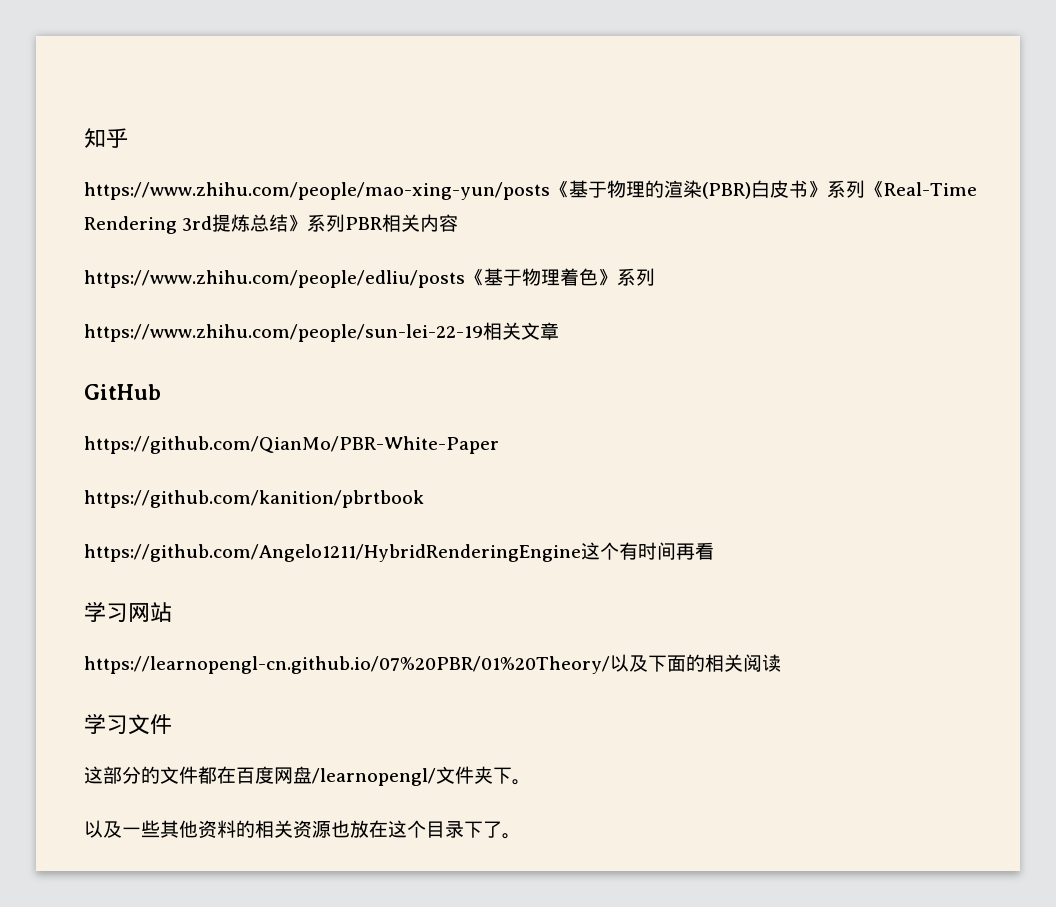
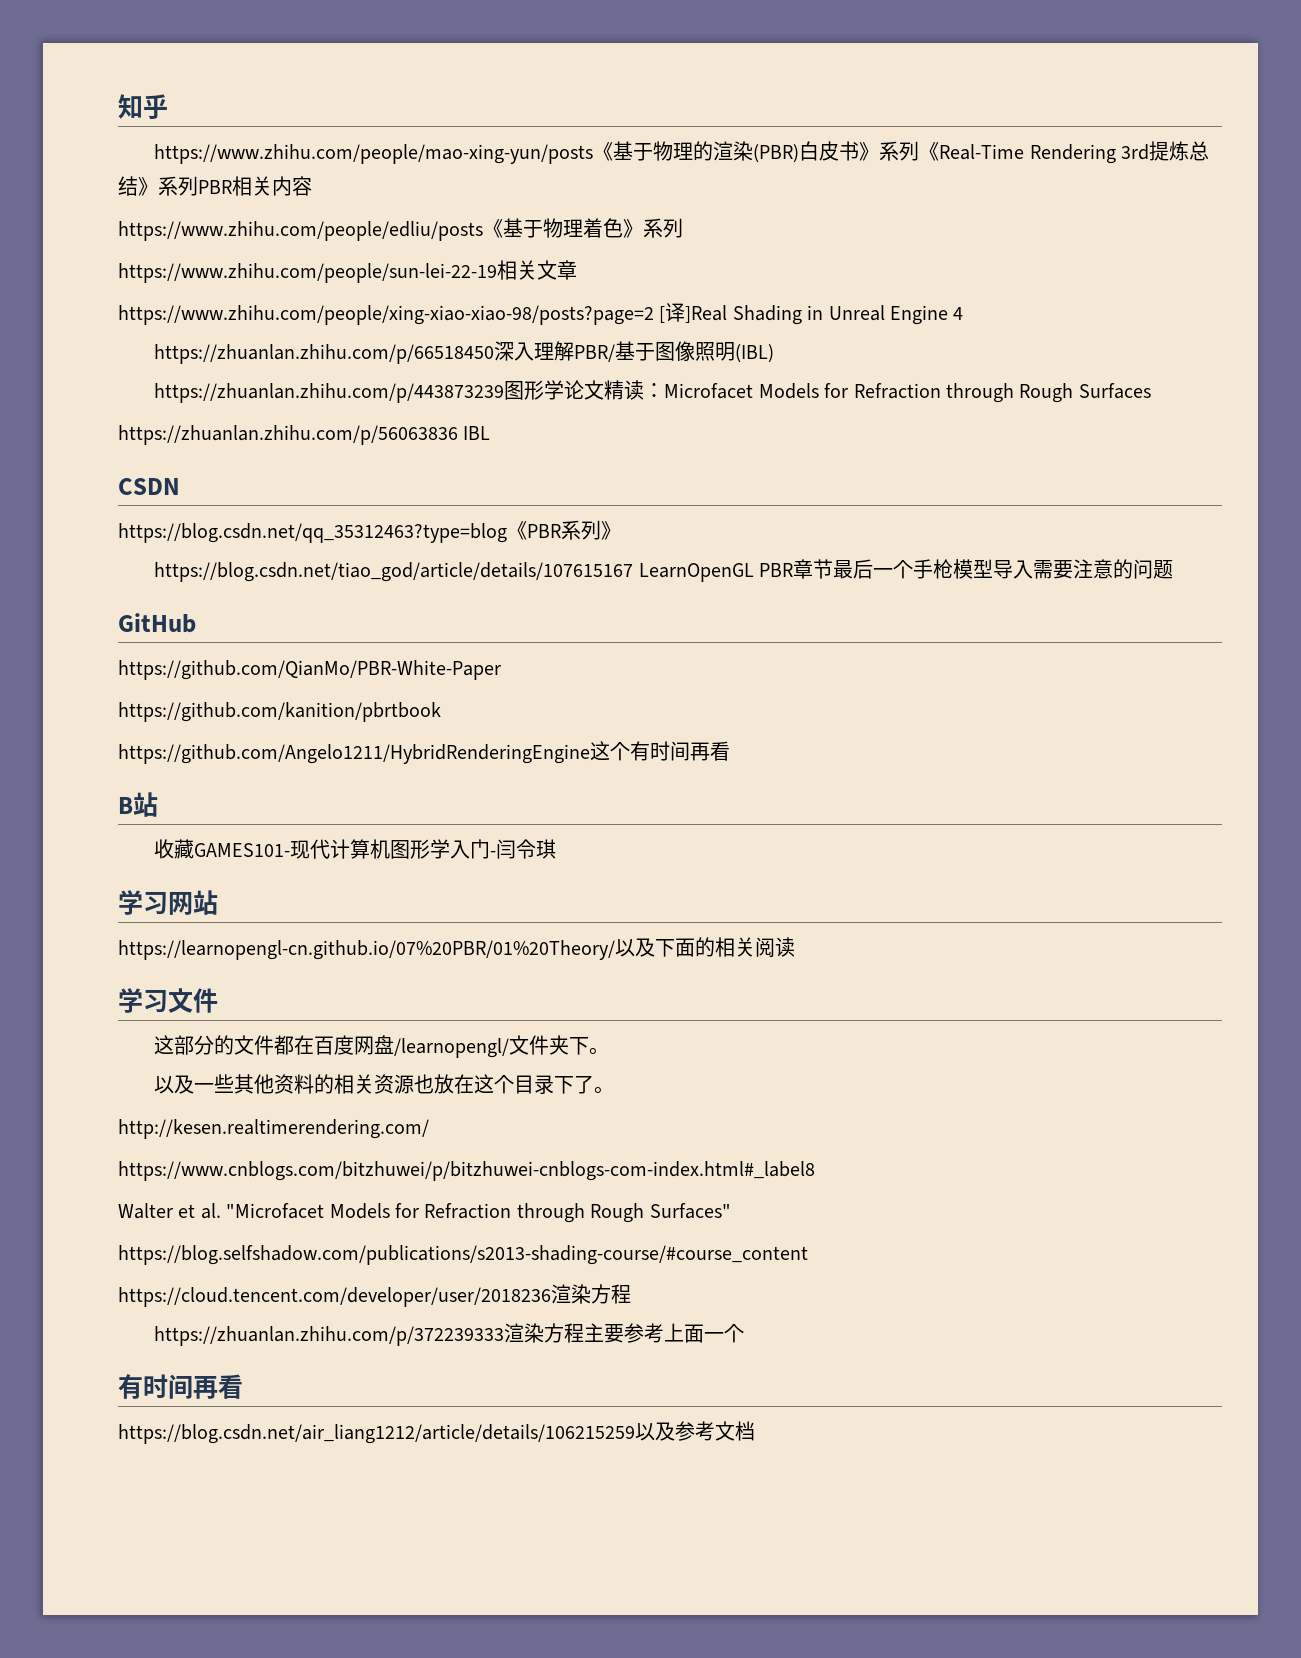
(559, 331) none -> [118,302,964,325] [154,341,775,364] [154,380,1151,403] [118,425,491,445] [118,478,180,495] [118,520,621,543] [154,559,1174,582] // https://www.zhihu.com/people/xing-xiao-xiao-98/posts?page=2 [译]Real Shading in Unreal Engine 4 // https://zhuanlan.zhihu.com/p/66518450深入理解PBR/基于图像照明(IBL) // https://zhuanlan.zhihu.com/p/443873239图形学论文精读：Microfacet Models for Refraction through Rough Surfaces // https://zhuanlan.zhihu.com/p/56063836 IBL // CSDN // https://blog.csdn.net/qq_35312463?type=blog《PBR系列》 // https://blog.csdn.net/tiao_god/article/details/107615167 LearnOpenGL PBR章节最后一个手枪模型导入需要注意的问题
(714, 551) none -> [118,792,158,817] [154,839,557,859] // B站 // 收藏GAMES101-现代计算机图形学入门-闫令琪
(521, 836) none -> [118,1119,429,1139] [118,1161,815,1181] [118,1203,731,1223] [118,1245,808,1265] [118,1284,631,1307] [154,1323,745,1346] [118,1374,243,1399] [118,1421,755,1444] // http://kesen.realtimerendering.com/ // https://www.cnblogs.com/bitzhuwei/p/bitzhuwei-cnblogs-com-index.html#_label8 // Walter et al. "Microfacet Models for Refraction through Rough Surfaces" // https://blog.selfshadow.com/publications/s2013-shading-course/#course_content // https://cloud.tencent.com/developer/user/2018236渲染方程 // https://zhuanlan.zhihu.com/p/372239333渲染方程主要参考上面一个 // 有时间再看 // https://blog.csdn.net/air_liang1212/article/details/106215259以及参考文档

